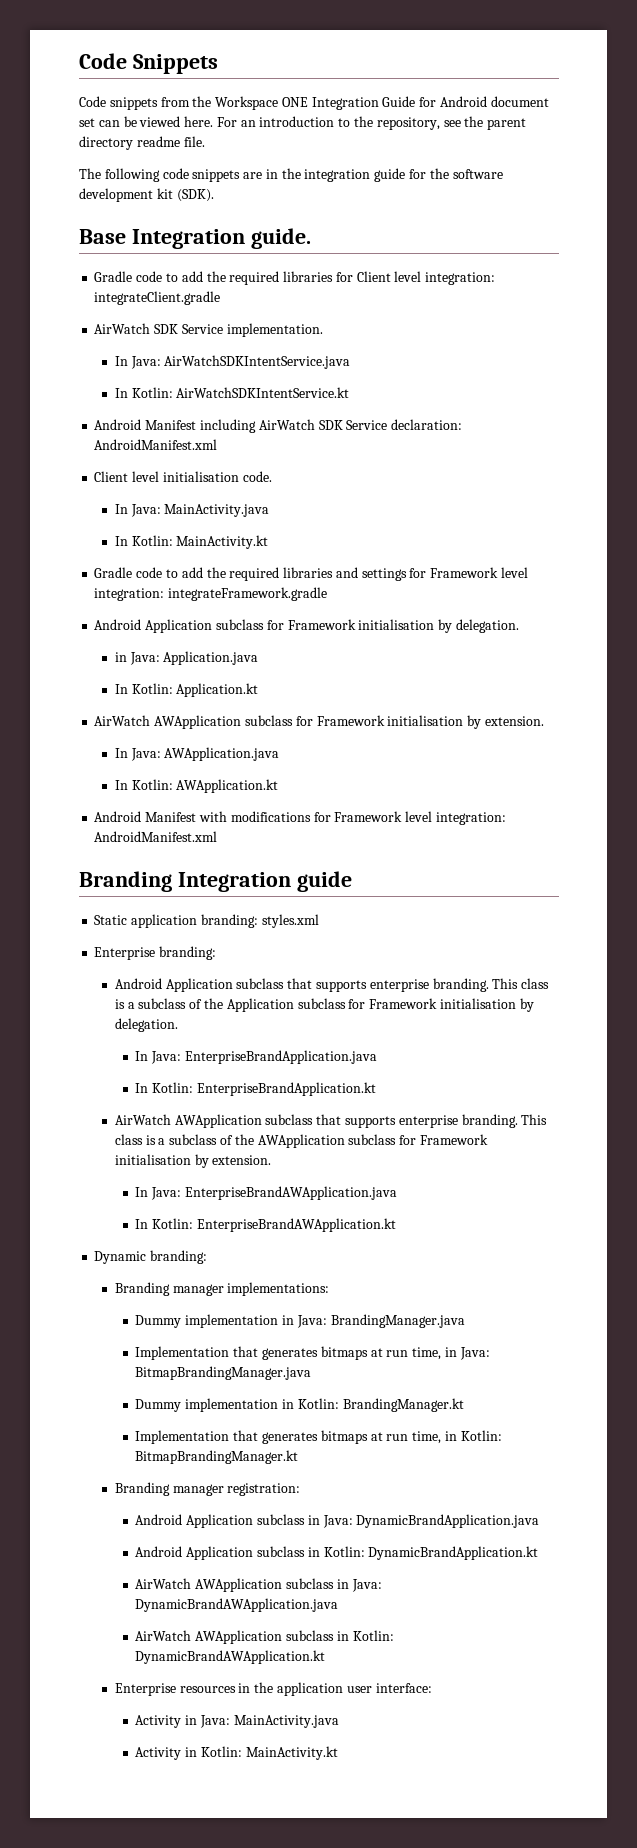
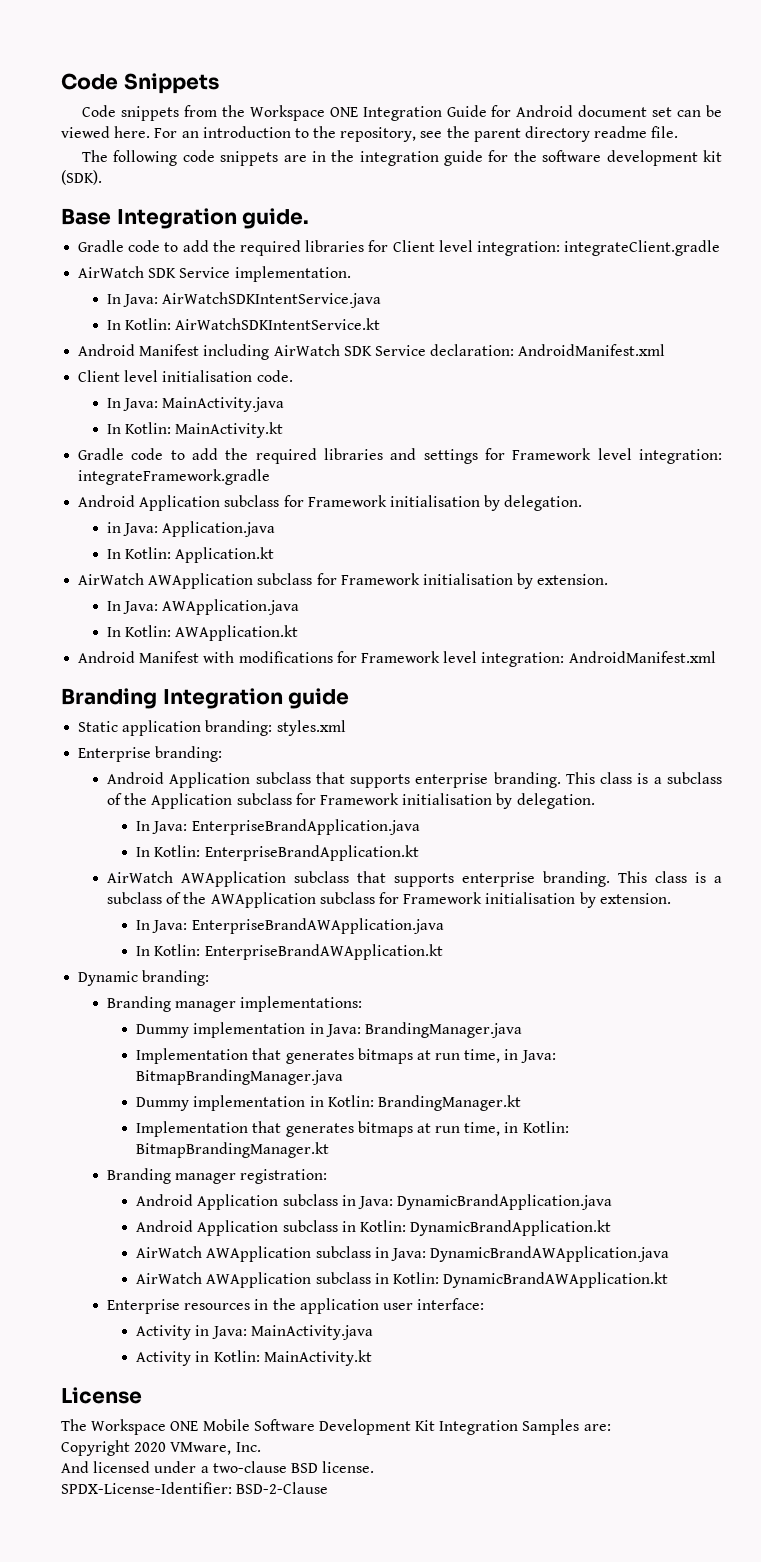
(338, 1753) none -> [61,1387,142,1404] [61,1419,611,1435] [61,1440,261,1456] [61,1461,375,1473] [61,1482,329,1494] // License // The Workspace ONE Mobile Software Development Kit Integration Samples are: // Copyright 2020 VMware, Inc. // And licensed under a two-clause BSD license. // SPDX-License-Identifier: BSD-2-Clause

